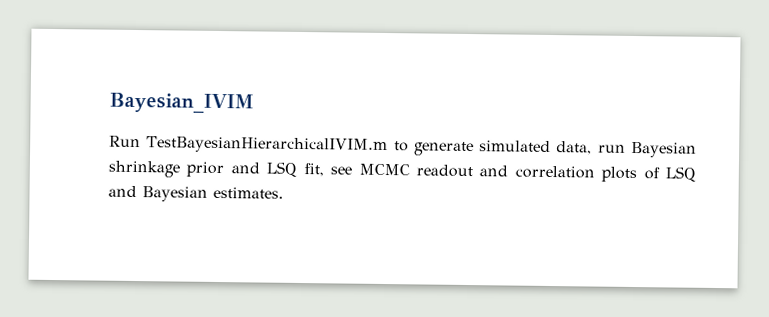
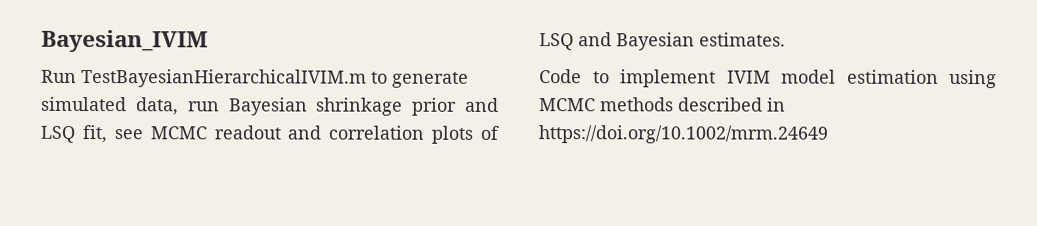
(284, 192) none -> [539,69,997,89] [539,97,786,112] [538,125,828,144] // Code to implement IVIM model estimation using MCMC methods described in https://doi.org/10.1002/mrm.24649

